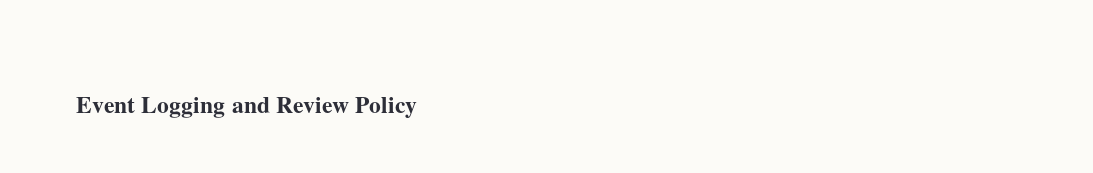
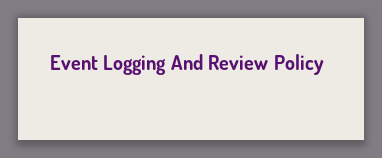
[231,97,270,113] and -> [170,54,203,70] And

